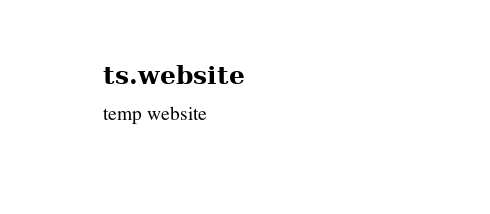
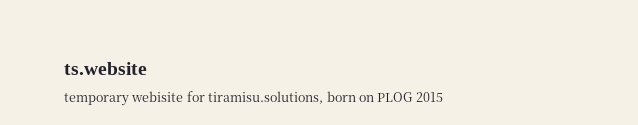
[103,106,208,125] temp website -> [64,91,443,106] temporary webisite for tiramisu.solutions, born on PLOG 2015

